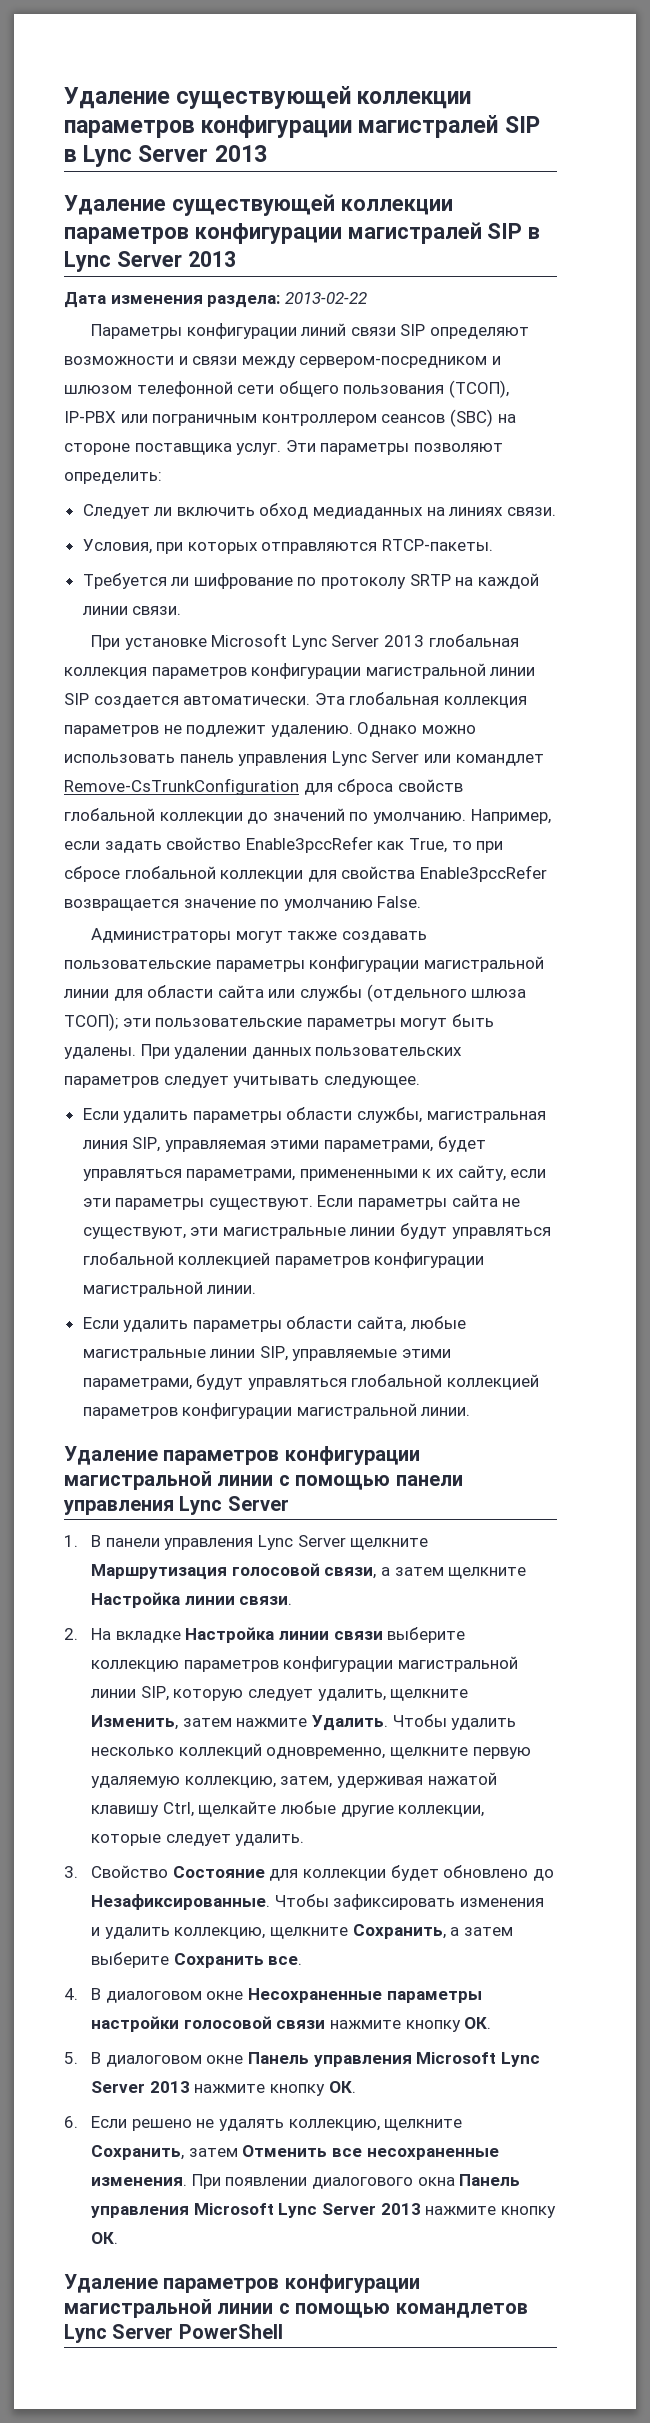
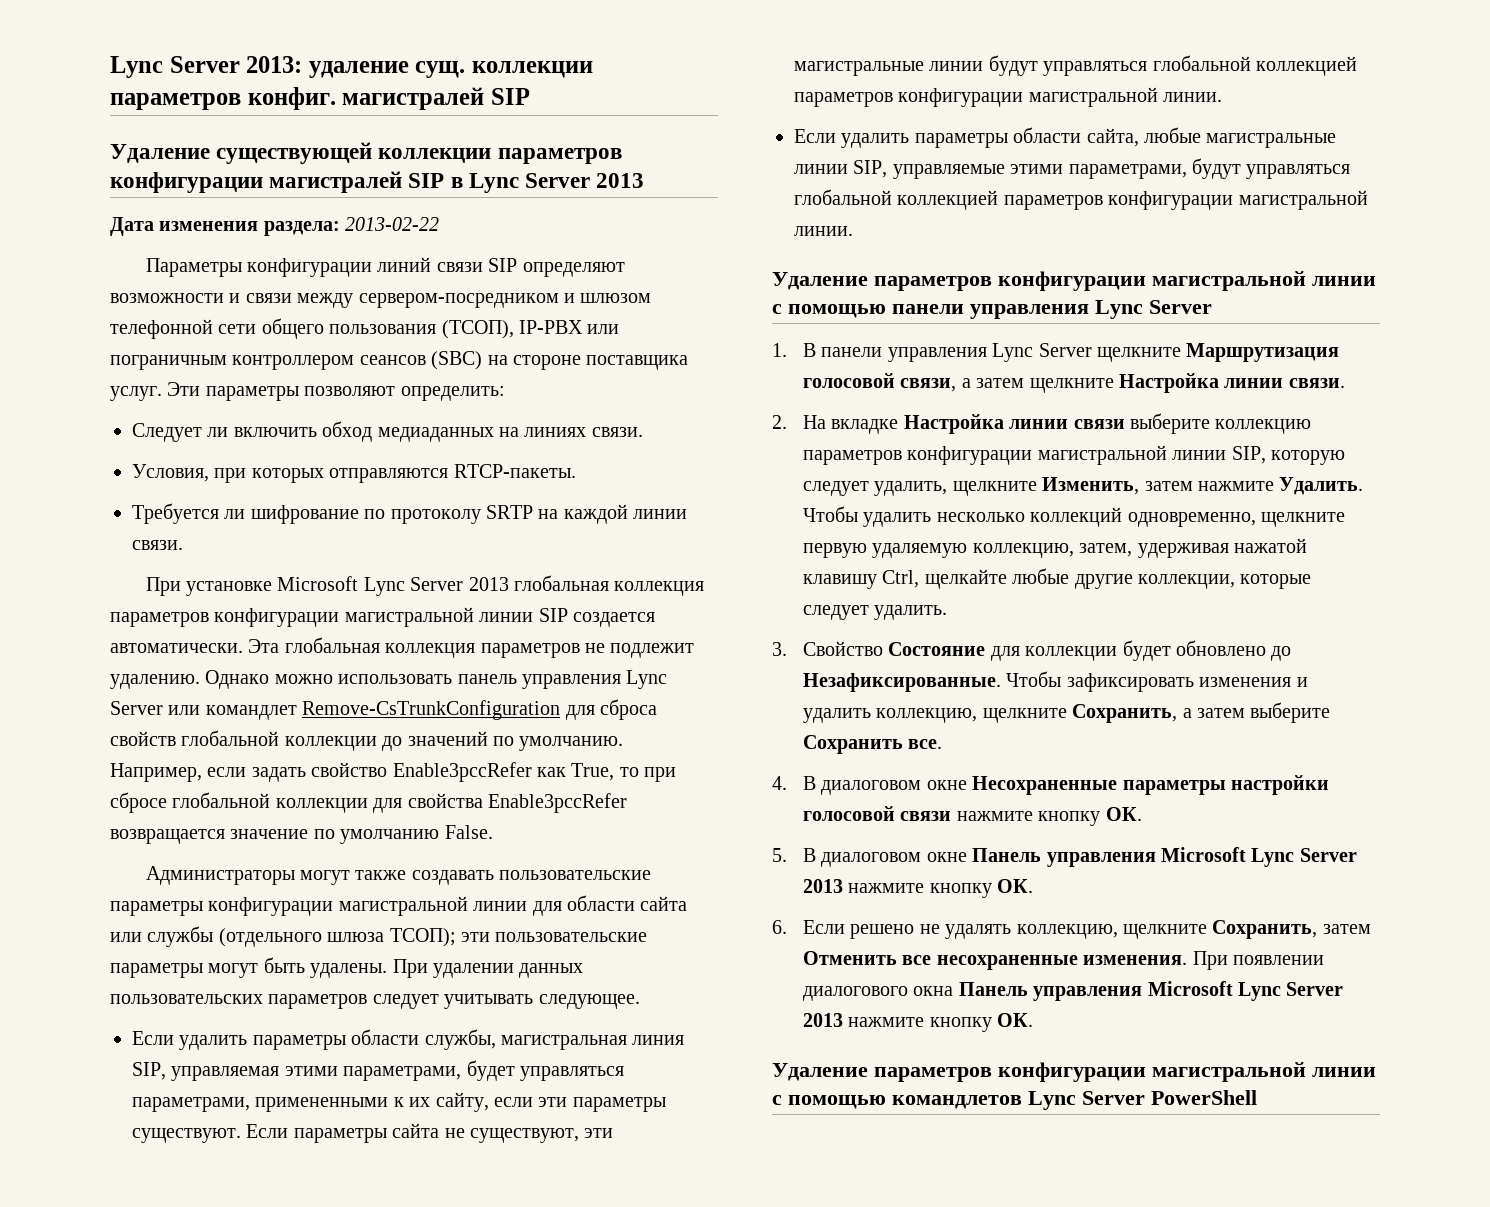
[64,86,472,109] [64,115,540,138] [64,145,267,167] Удаление существующей коллекции параметров конфигурации магистралей SIP в Lync Server 2013 -> [110,56,594,78] [110,87,530,110] Lync Server 2013: удаление сущ. коллекции параметров конфиг. магистралей SIP

